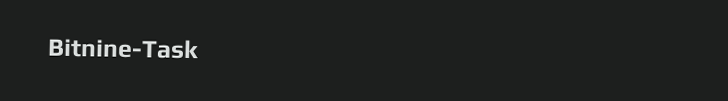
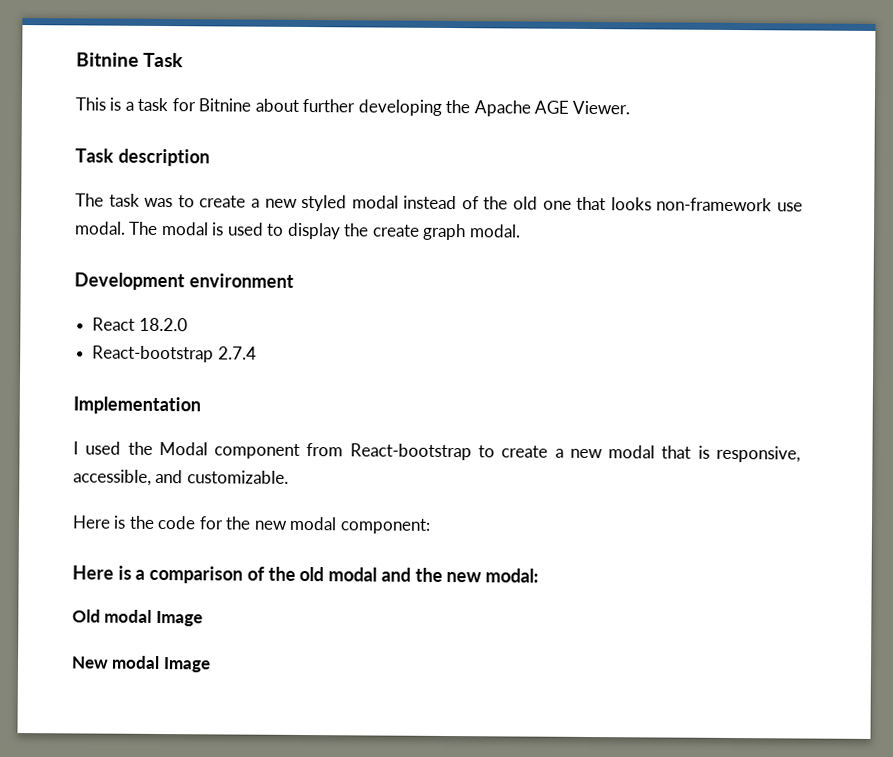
[47,37,199,60] Bitnine-Task -> [76,52,185,68] [75,97,631,117] [75,148,210,167] [75,193,803,212] [74,221,521,241] [74,272,294,291] [92,317,188,332] [92,345,257,363] [73,396,201,415] [73,441,802,463] [73,469,289,486] [72,515,431,534] [72,565,539,584] [72,609,203,627] [71,655,211,673] Bitnine Task // This is a task for Bitnine about further developing the Apache AGE Viewer. // Task description // The task was to create a new styled modal instead of the old one that looks non-framework use modal. The modal is used to display the create graph modal. // Development environment // React 18.2.0 // React-bootstrap 2.7.4 // Implementation // I used the Modal component from React-bootstrap to create a new modal that is responsive, accessible, and customizable. // Here is the code for the new modal component: // Here is a comparison of the old modal and the new modal: // Old modal Image // New modal Image

